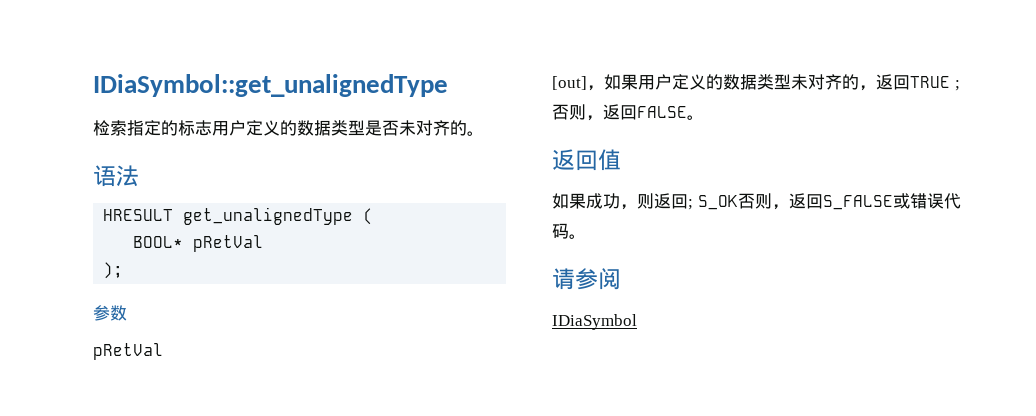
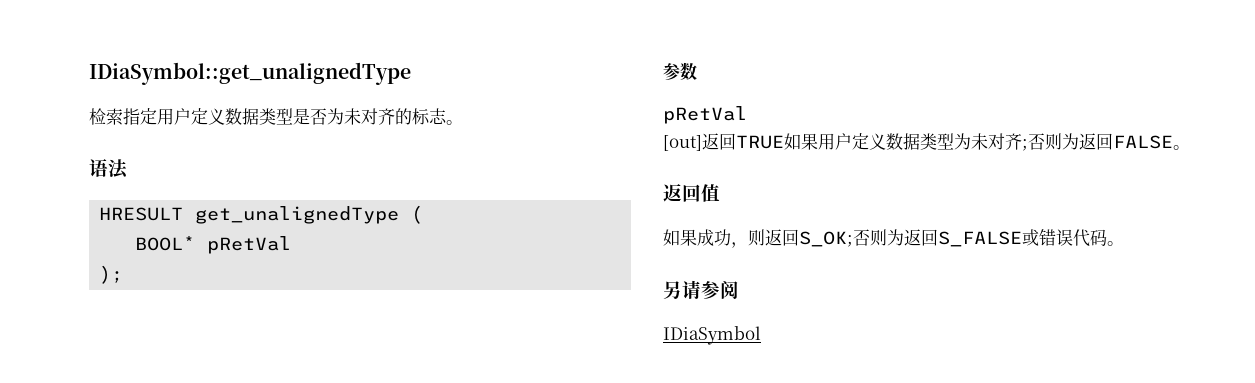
[161,120,297,136] 的标志用户定义的 -> [157,108,225,125] 用户定义
[399,120,467,136] 未对齐的 -> [327,108,447,125] 为未对齐的标志
[587,85,604,91] ， -> [702,133,784,150] 返回TRUE
[706,74,950,91] 的数据类型未对齐的，返回TRUE -> [886,133,1022,150] 数据类型为未对齐
[586,115,603,121] ， -> [1062,133,1079,150] 为
[688,193,789,210] ; S_OK否则， -> [799,229,904,247] S_OK;否则为
(586, 236) none -> [663,281,682,299] 另

